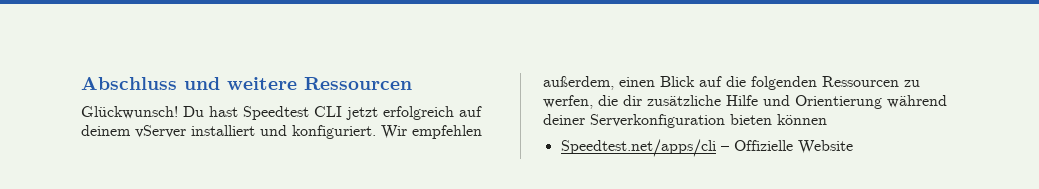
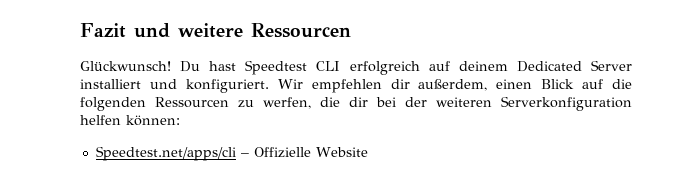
[81,77,177,90] Abschluss -> [80,23,126,38] Fazit
[346,107,378,120] jetzt -> (341, 66) none
[135,125,186,138] vServer -> [516,60,632,72] Dedicated Server
(482, 132) none -> [390,79,410,89] dir
[647,95,947,109] [543,114,827,128] zusätzliche Hilfe und Orientierung während deiner Serverkonfiguration bieten können -> [376,96,632,111] [80,115,180,126] bei der weiteren Serverkonfiguration helfen können:

